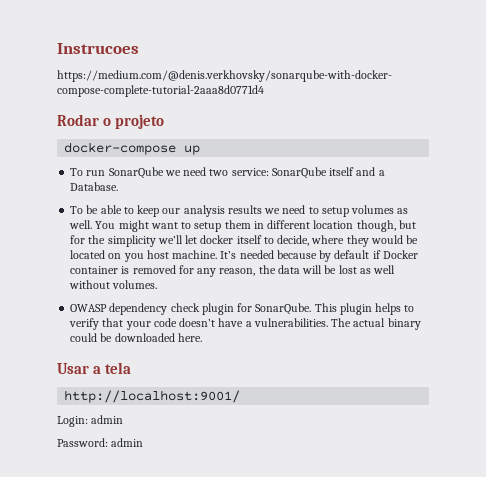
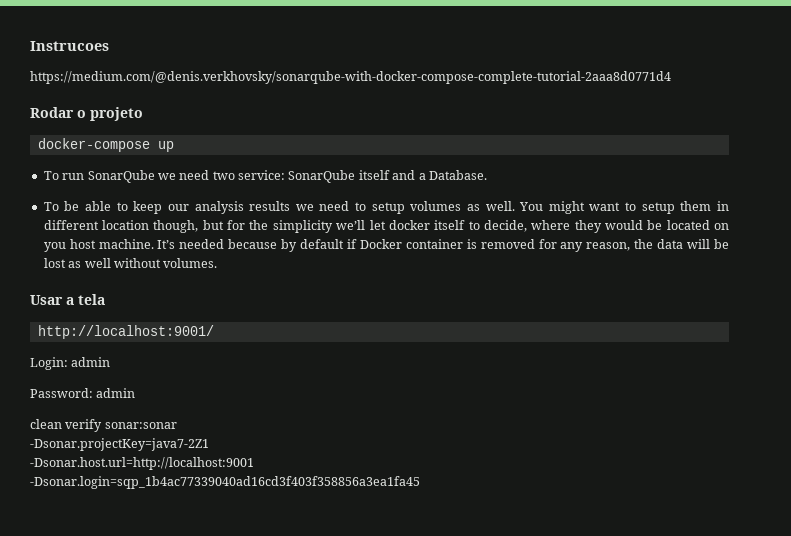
[70,303,415,315] [69,318,421,330] [70,333,202,342] // OWASP dependency check plugin for SonarQube. This plugin helps to verify that your code doesn’t have a vulnerabilities. The actual binary could be downloaded here. -> (218, 263) none
(144, 442) none -> [30,419,177,432] [30,438,209,451] [30,457,254,470] [30,476,420,489] // clean verify sonar:sonar // -Dsonar.projectKey=java7-2Z1 // -Dsonar.host.url=http://localhost:9001 // -Dsonar.login=sqp_1b4ac77339040ad16cd3f403f358856a3ea1fa45

